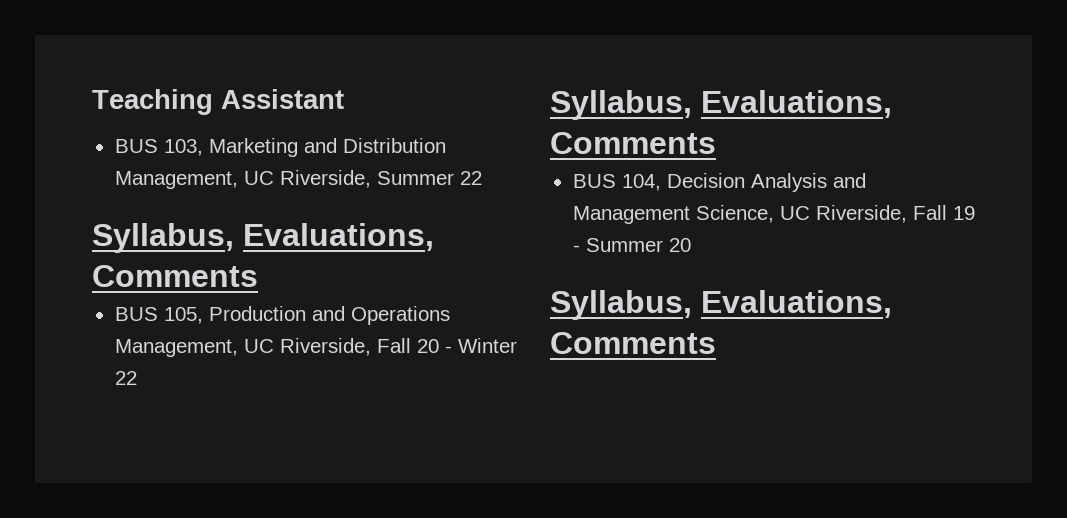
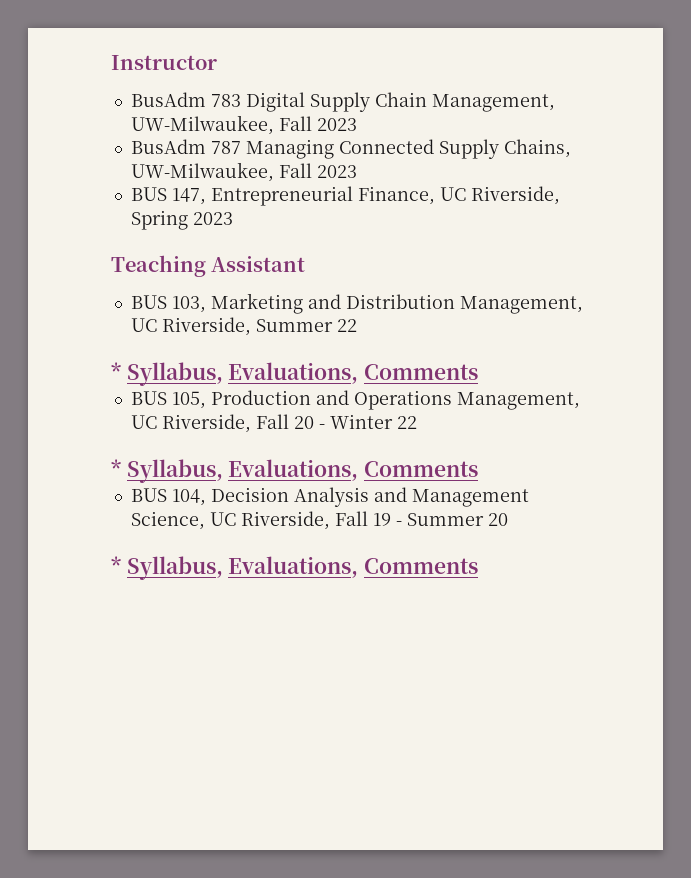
(92, 102) none -> [111,55,217,70] [130,92,555,112] [130,115,357,135] [130,139,571,159] [130,162,357,182] [130,186,560,206] [130,210,233,230] Instructor // BusAdm 783 Digital Supply Chain Management, UW-Milwaukee, Fall 2023 // BusAdm 787 Managing Connected Supply Chains, UW-Milwaukee, Fall 2023 // BUS 147, Entrepreneurial Finance, UC Riverside, Spring 2023 //
(482, 178) none -> [111,362,121,380] *
(137, 378) none -> [111,459,121,477] *
(691, 245) none -> [111,556,121,574] *

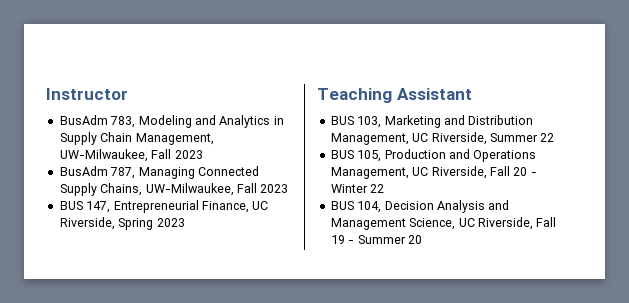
[210,92,305,112] 783 Digital -> [110,115,284,128] 783, Modeling and Analytics in
[210,141,241,154] 787 -> [110,167,136,179] 787,
[111,362,479,386] // * Syllabus, Evaluations, Comments -> (555, 137) none
[111,459,479,483] // * Syllabus, Evaluations, Comments -> (385, 188) none
[111,556,479,580] // * Syllabus, Evaluations, Comments -> (422, 239) none

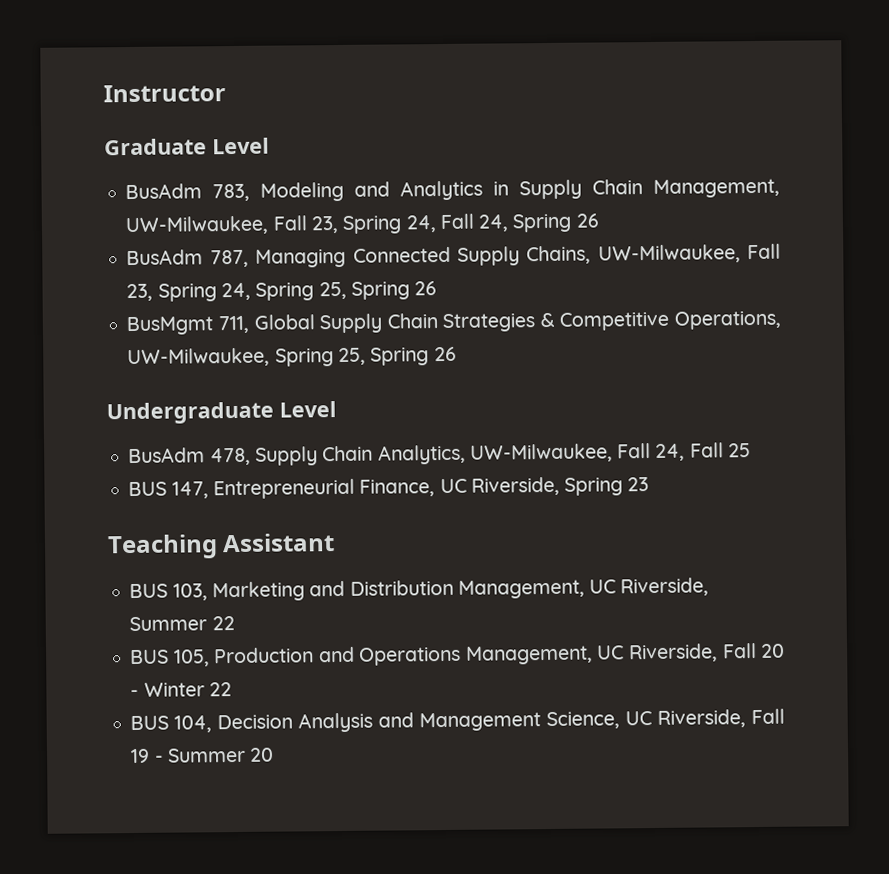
(128, 94) none -> [104,137,270,156] // Graduate Level
[174,150,203,159] 2023 -> [310,213,599,234] 23, Spring 24, Fall 24, Spring 26
[260,184,289,193] 2023 -> [126,281,438,302] [126,310,782,336] [127,346,457,368] [106,401,337,425] [128,442,751,466] 23, Spring 24, Spring 25, Spring 26 // BusMgmt 711, Global Supply Chain Strategies & Competitive Operations, UW-Milwaukee, Spring 25, Spring 26 // Undergraduate Level // BusAdm 478, Supply Chain Analytics, UW-Milwaukee, Fall 24, Fall 25
[156,218,185,227] 2023 -> [627,477,650,492] 23

